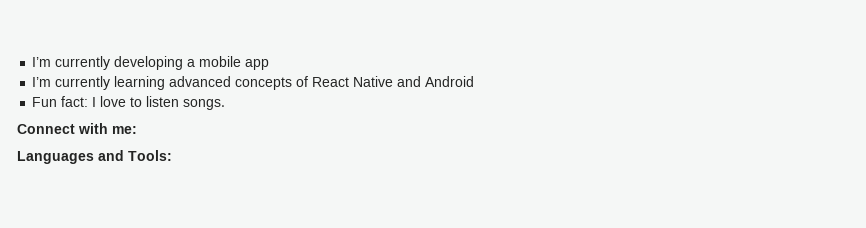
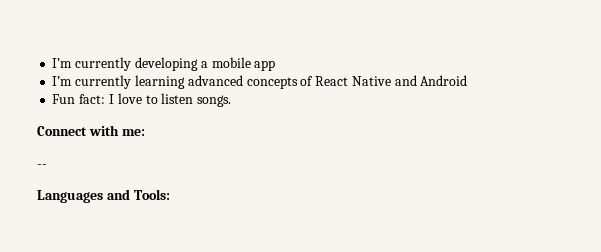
(137, 130) none -> [37,164,47,168] // --

